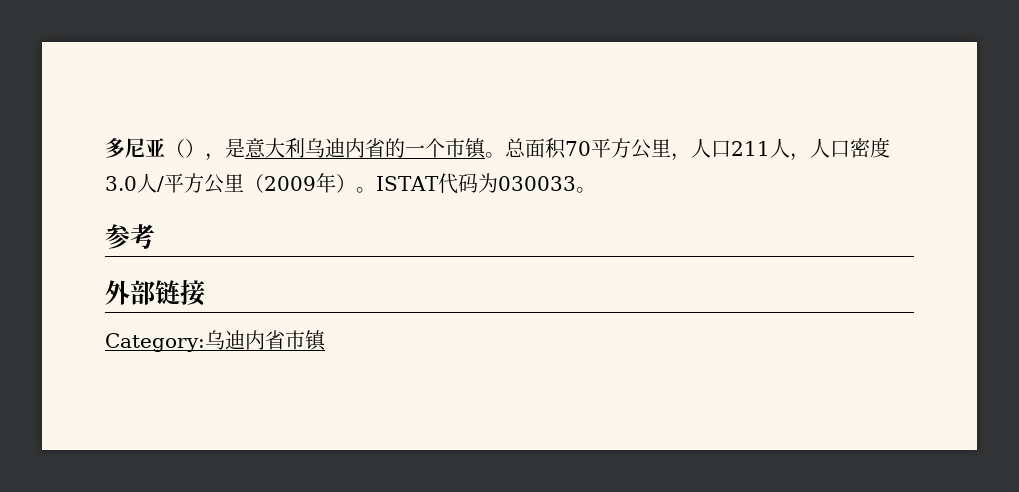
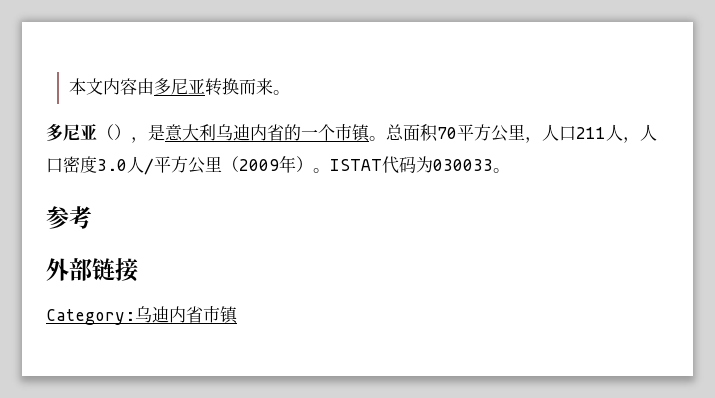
(105, 148) none -> [68,78,290,96] 本文内容由多尼亚转换而来。 //

